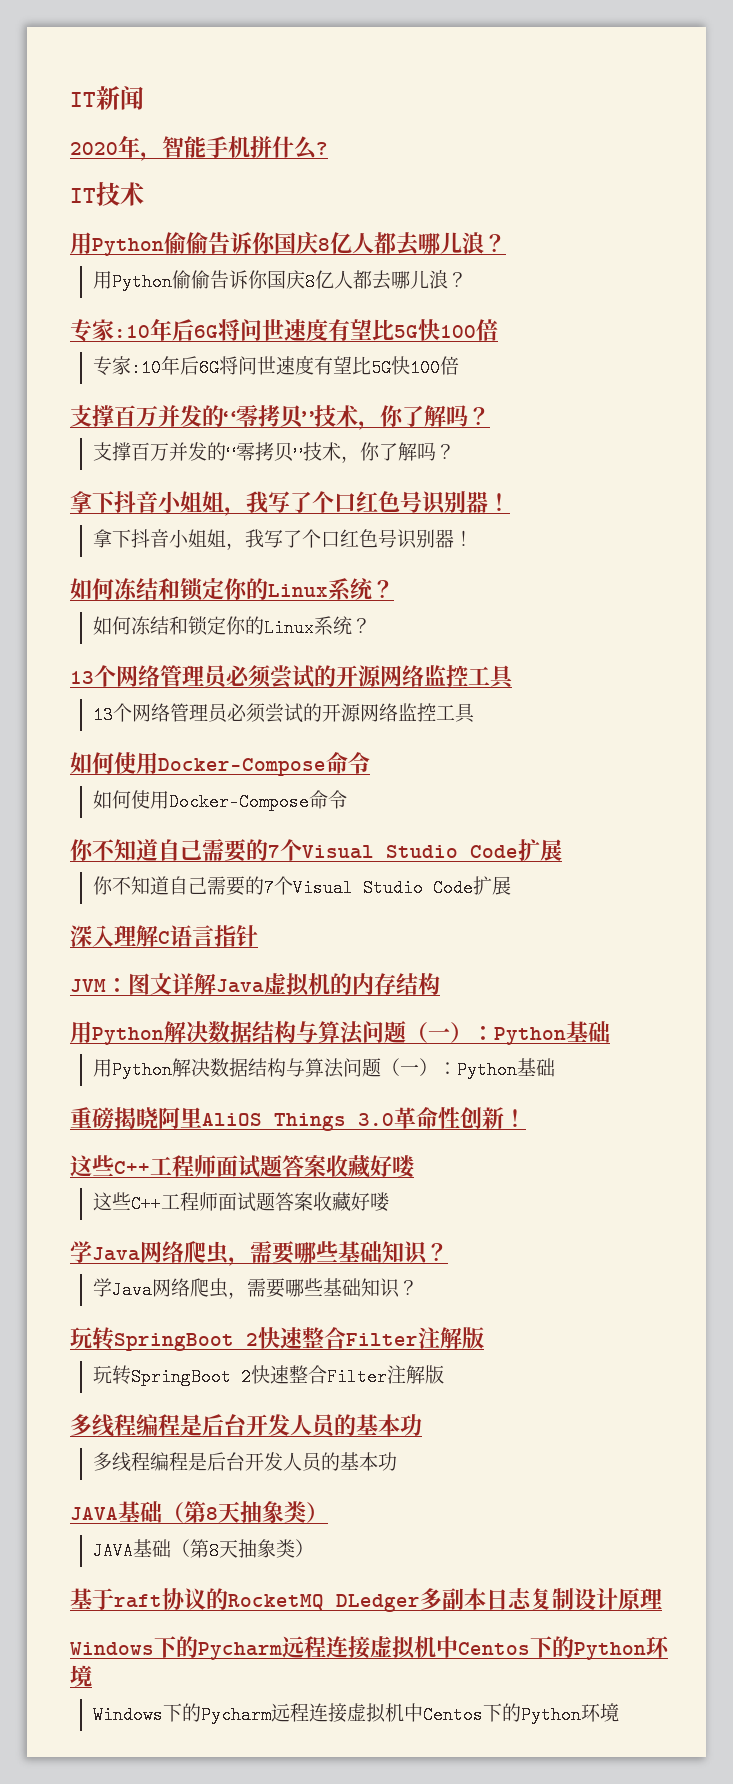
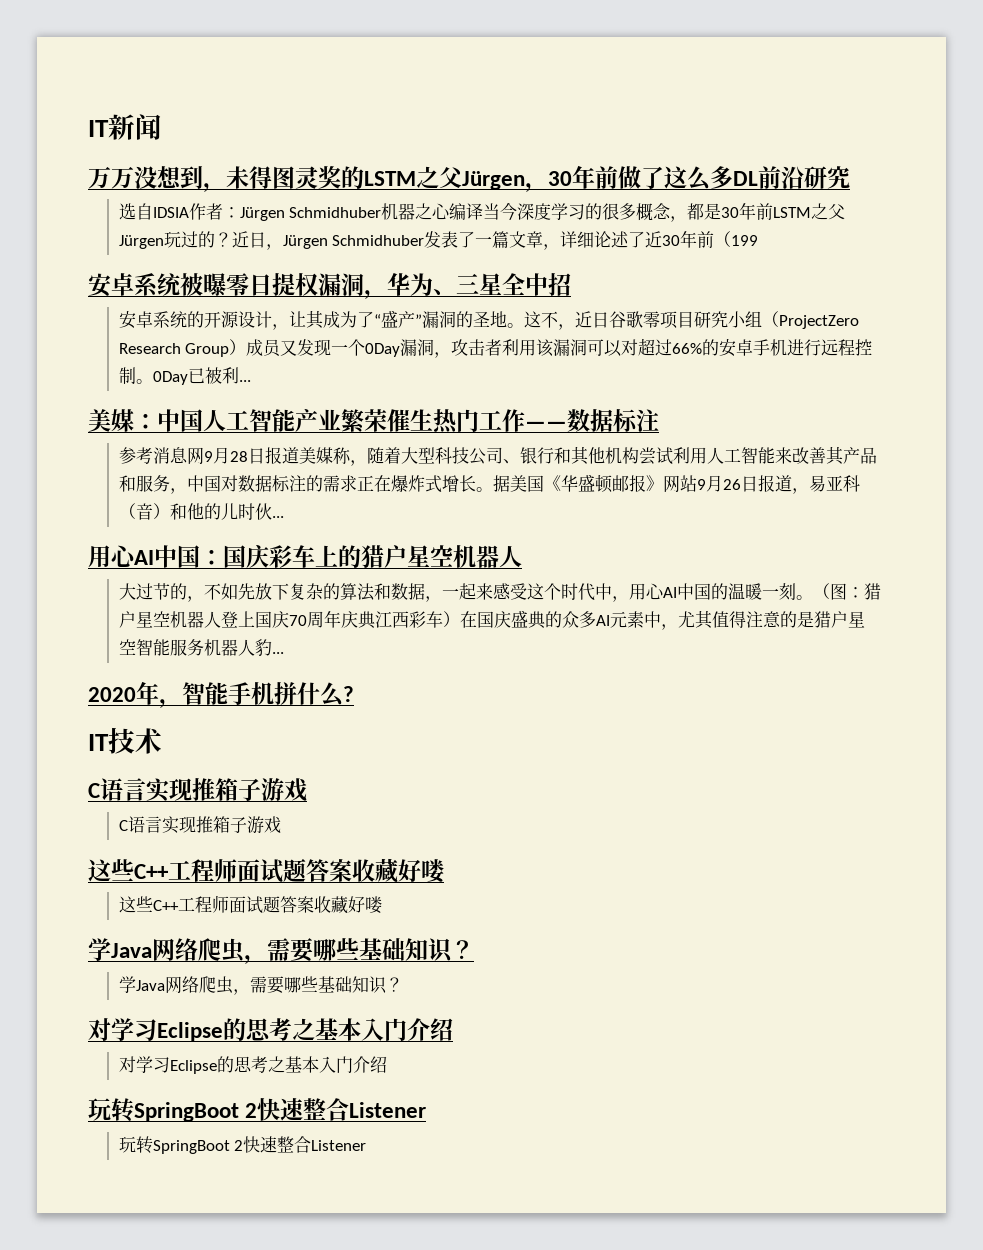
(144, 98) none -> [88,165,850,192] [118,202,846,222] [118,230,759,250] [88,273,571,299] [118,310,859,330] [118,338,873,358] [118,367,251,385] [88,409,659,434] [118,446,877,466] [118,474,860,494] [118,503,284,520] [88,545,522,568] [118,583,881,602] [118,610,865,630] [118,639,284,656] // 万万没想到，未得图灵奖的LSTM之父Jürgen，30年前做了这么多DL前沿研究 // 选自IDSIA作者：Jürgen Schmidhuber机器之心编译当今深度学习的很多概念，都是30年前LSTM之父Jürgen玩过的？近日，Jürgen Schmidhuber发表了一篇文章，详细论述了近30年前（199 // 安卓系统被曝零日提权漏洞，华为、三星全中招 // 安卓系统的开源设计，让其成为了“盛产”漏洞的圣地。这不，近日谷歌零项目研究小组（ProjectZero Research Group）成员又发现一个0Day漏洞，攻击者利用该漏洞可以对超过66%的安卓手机进行远程控制。0Day已被利... // 美媒：中国人工智能产业繁荣催生热门工作——数据标注 // 参考消息网9月28日报道美媒称，随着大型科技公司、银行和其他机构尝试利用人工智能来改善其产品和服务，中国对数据标注的需求正在爆炸式增长。据美国《华盛顿邮报》网站9月26日报道，易亚科（音）和他的儿时伙... // 用心AI中国：国庆彩车上的猎户星空机器人 // 大过节的，不如先放下复杂的算法和数据，一起来感受这个时代中，用心AI中国的温暖一刻。（图：猎户星空机器人登上国庆70周年庆典江西彩车）在国庆盛典的众多AI元素中，尤其值得注意的是猎户星空智能服务机器人豹...
[70,232,506,256] [92,270,467,291] [70,318,498,342] [92,356,459,377] [70,404,490,430] [92,442,455,463] [70,491,510,516] [92,529,473,550] [70,578,394,601] [92,616,371,637] [70,665,515,689] [92,703,475,724] [70,752,370,776] [92,790,347,811] [70,838,562,862] [92,876,511,897] [70,925,258,947] [70,973,440,996] [70,1020,610,1045] [92,1058,555,1079] [70,1107,526,1131] 用Python偷偷告诉你国庆8亿人都去哪儿浪？ // 用Python偷偷告诉你国庆8亿人都去哪儿浪？ // 专家:10年后6G将问世速度有望比5G快100倍 // 专家:10年后6G将问世速度有望比5G快100倍 // 支撑百万并发的“零拷贝”技术，你了解吗？ // 支撑百万并发的“零拷贝”技术，你了解吗？ // 拿下抖音小姐姐，我写了个口红色号识别器！ // 拿下抖音小姐姐，我写了个口红色号识别器！ // 如何冻结和锁定你的Linux系统？ // 如何冻结和锁定你的Linux系统？ // 13个网络管理员必须尝试的开源网络监控工具 // 13个网络管理员必须尝试的开源网络监控工具 // 如何使用Docker-Compose命令 // 如何使用Docker-Compose命令 // 你不知道自己需要的7个Visual Studio Code扩展 // 你不知道自己需要的7个Visual Studio Code扩展 // 深入理解C语言指针 // JVM：图文详解Java虚拟机的内存结构 // 用Python解决数据结构与算法问题（一）：Python基础 // 用Python解决数据结构与算法问题（一）：Python基础 // 重磅揭晓阿里AliOS Things 3.0革命性创新！ -> [88,778,307,802] [118,816,281,834] C语言实现推箱子游戏 // C语言实现推箱子游戏
[70,1327,484,1351] [92,1365,444,1386] [70,1414,422,1438] [92,1452,397,1472] [70,1501,328,1523] [92,1539,314,1560] [70,1588,662,1612] [70,1636,670,1660] [70,1665,92,1687] [92,1703,619,1724] 玩转SpringBoot 2快速整合Filter注解版 // 玩转SpringBoot 2快速整合Filter注解版 // 多线程编程是后台开发人员的基本功 // 多线程编程是后台开发人员的基本功 // JAVA基础（第8天抽象类） // JAVA基础（第8天抽象类） // 基于raft协议的RocketMQ DLedger多副本日志复制设计原理 // Windows下的Pycharm远程连接虚拟机中Centos下的Python环境 // Windows下的Pycharm远程连接虚拟机中Centos下的Python环境 -> [88,1018,453,1042] [118,1056,387,1074] [88,1098,427,1122] [118,1136,367,1154] 对学习Eclipse的思考之基本入门介绍 // 对学习Eclipse的思考之基本入门介绍 // 玩转SpringBoot 2快速整合Listener // 玩转SpringBoot 2快速整合Listener

